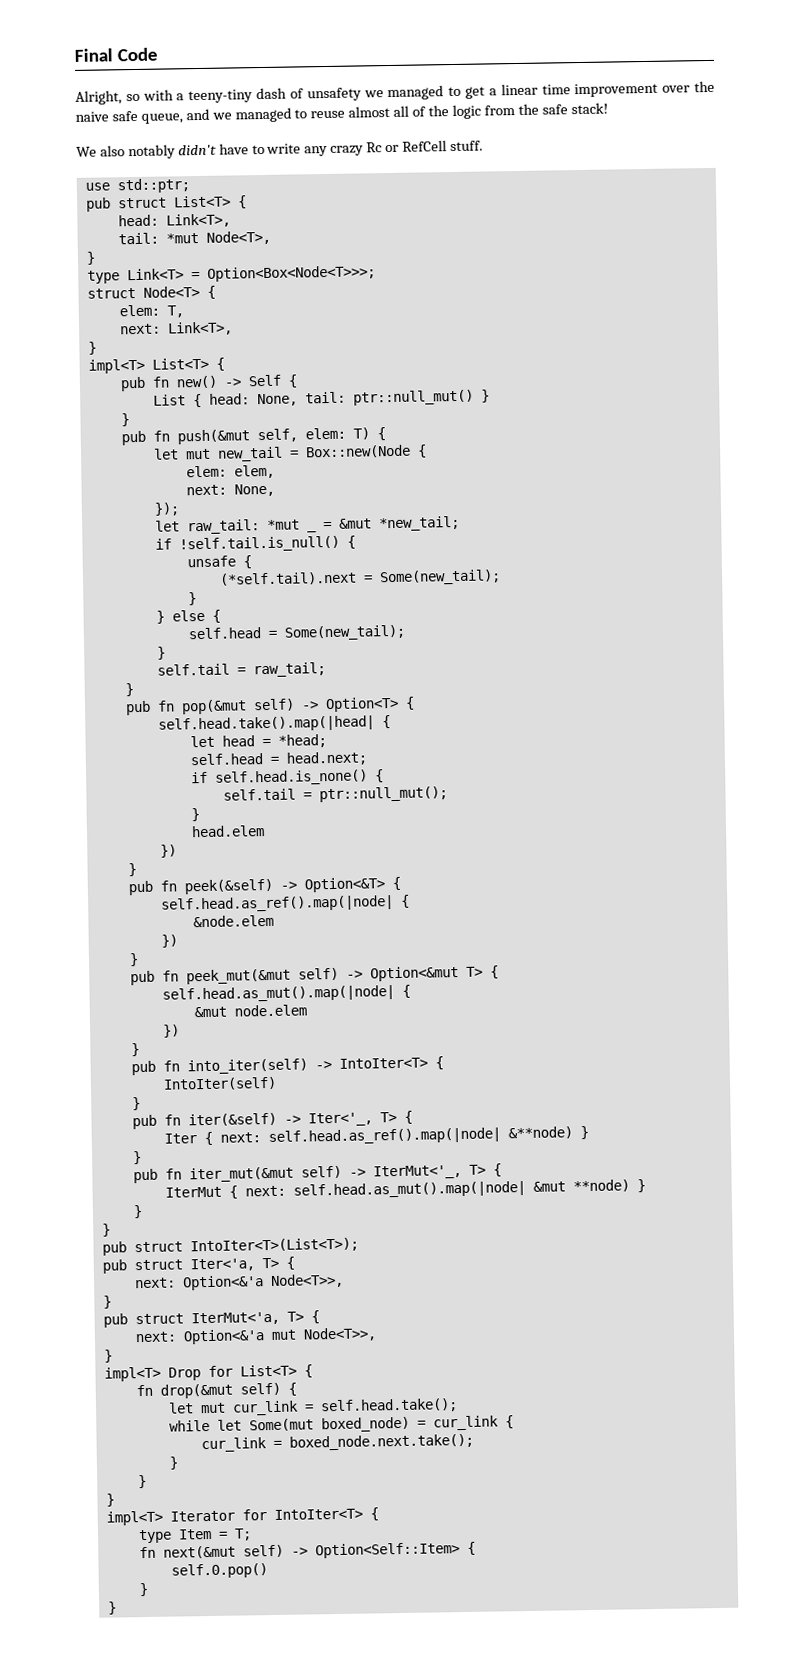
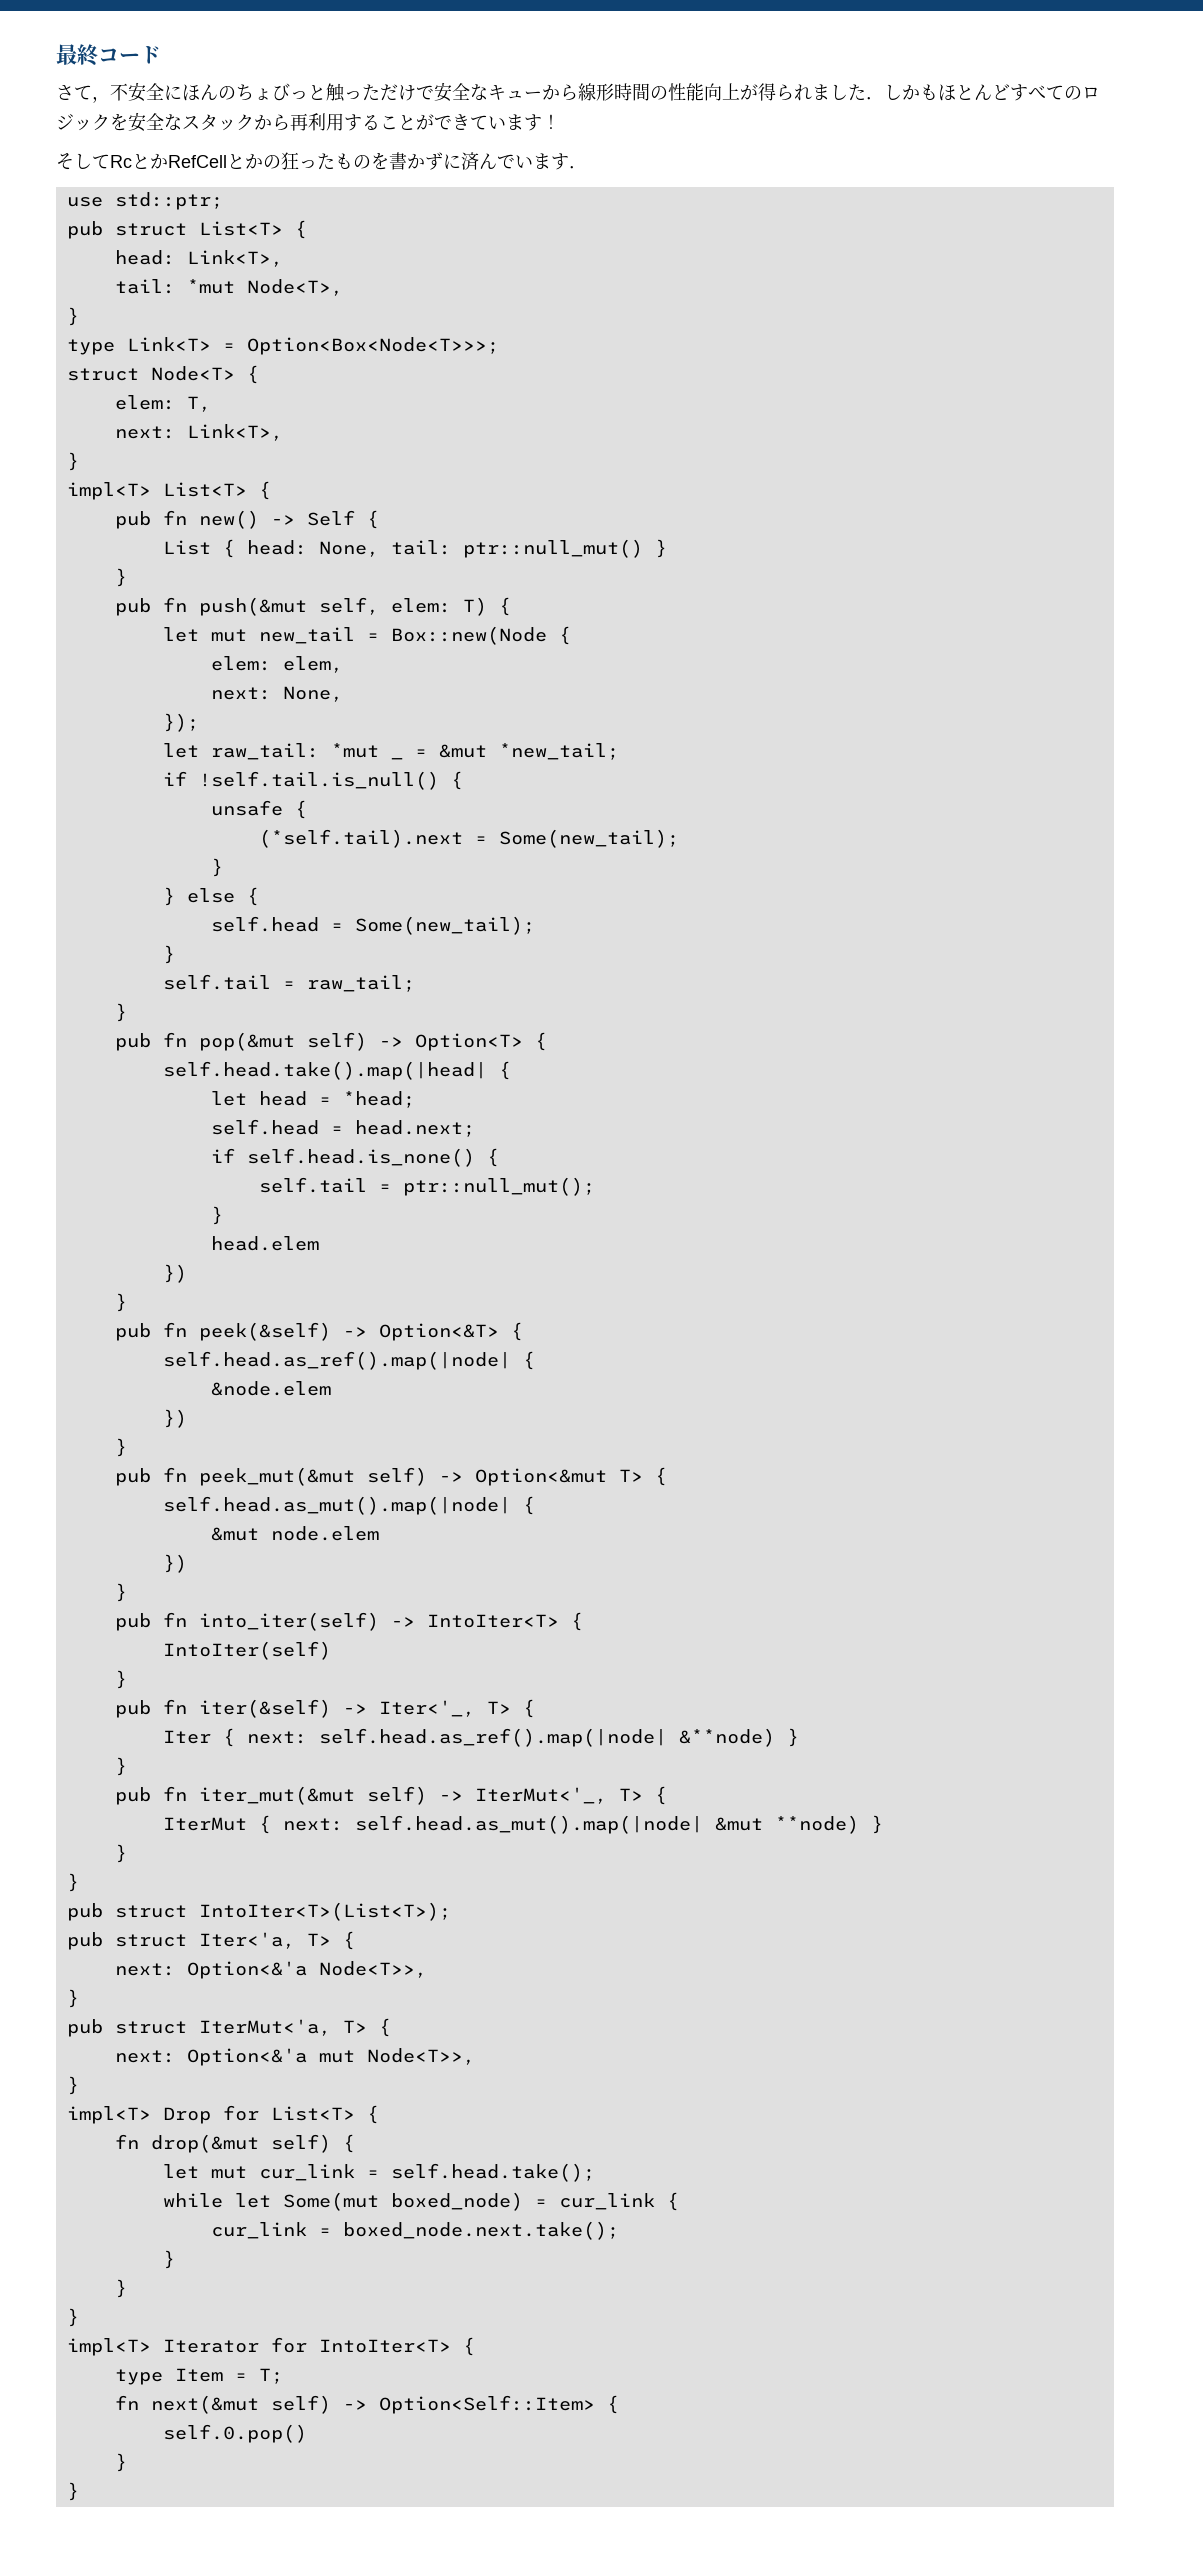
[74,47,159,62] [75,80,715,105] [75,102,608,124] [76,140,483,160] Final Code // Alright, so with a teeny-tiny dash of unsafety we managed to get a linear time improvement over the naive safe queue, and we managed to reuse almost all of the logic from the safe stack! // We also notably didn't have to write any crazy Rc or RefCell stuff. -> [56,44,161,66] [56,82,1100,103] [56,112,560,132] [56,152,587,170] 最終コード // さて，不安全にほんのちょびっと触っただけで安全なキューから線形時間の性能向上が得られました．しかもほとんどすべてのロジックを安全なスタックから再利用することができています！ // そしてRcとかRefCellとかの狂ったものを書かずに済んでいます．

